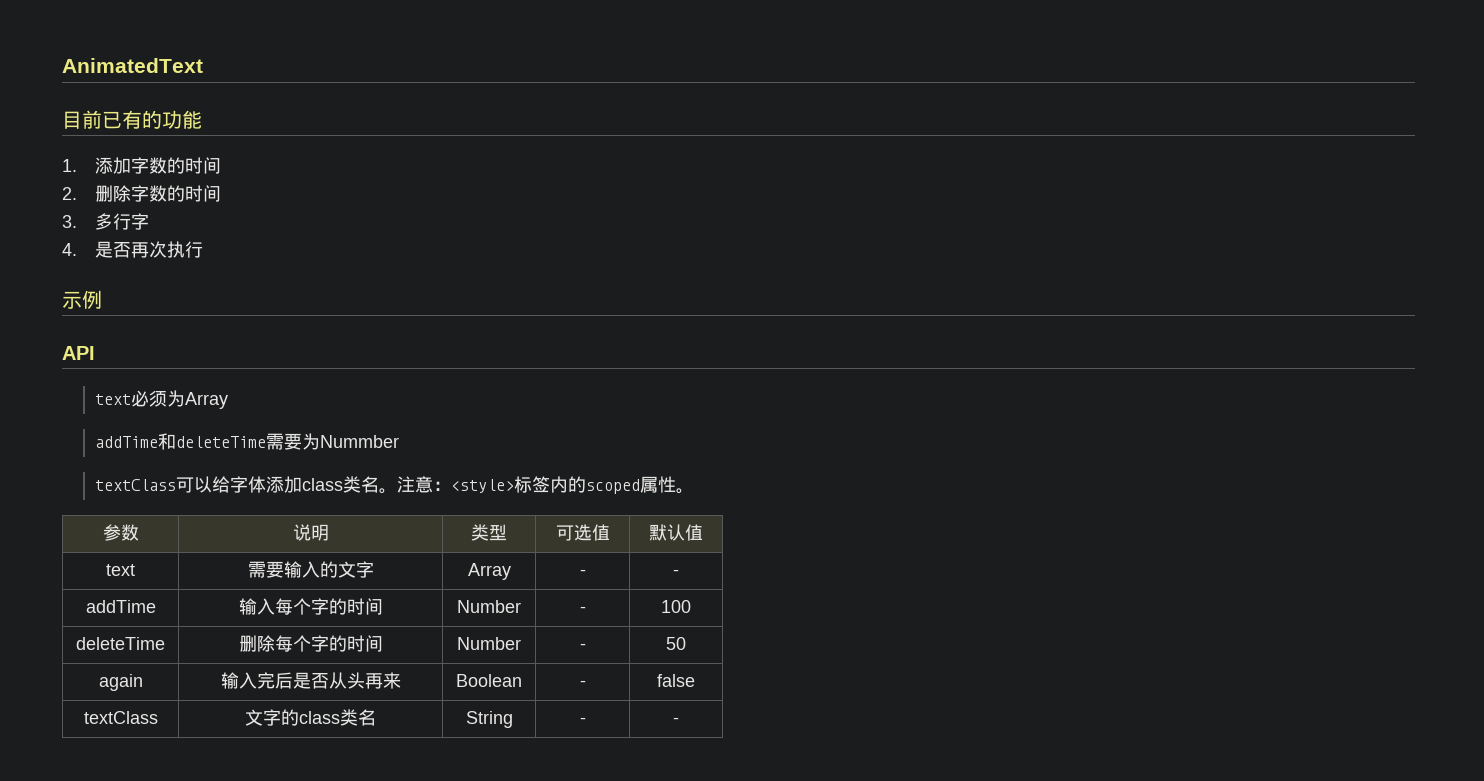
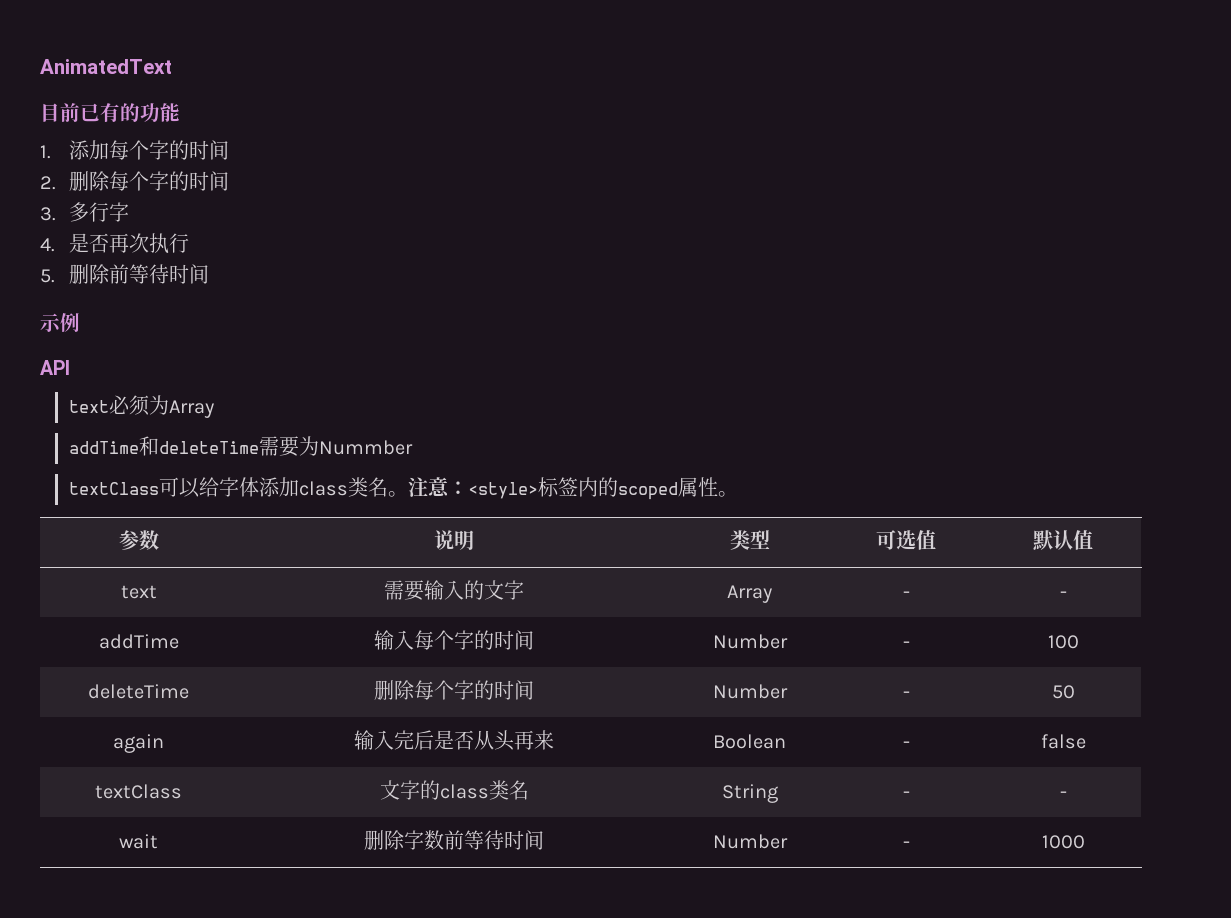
[131,157,168,174] 字数 -> [109,140,170,160] 每个字
[131,185,168,202] 字数 -> [109,171,170,191] 每个字
(204, 249) none -> [40,264,210,284] // 5.删除前等待时间
(679, 720) none -> [119,834,158,849] [364,830,544,850] [712,834,788,849] [902,841,910,848] [1041,835,1085,849] // wait | 删除字数前等待时间 | Number | - | 1000

